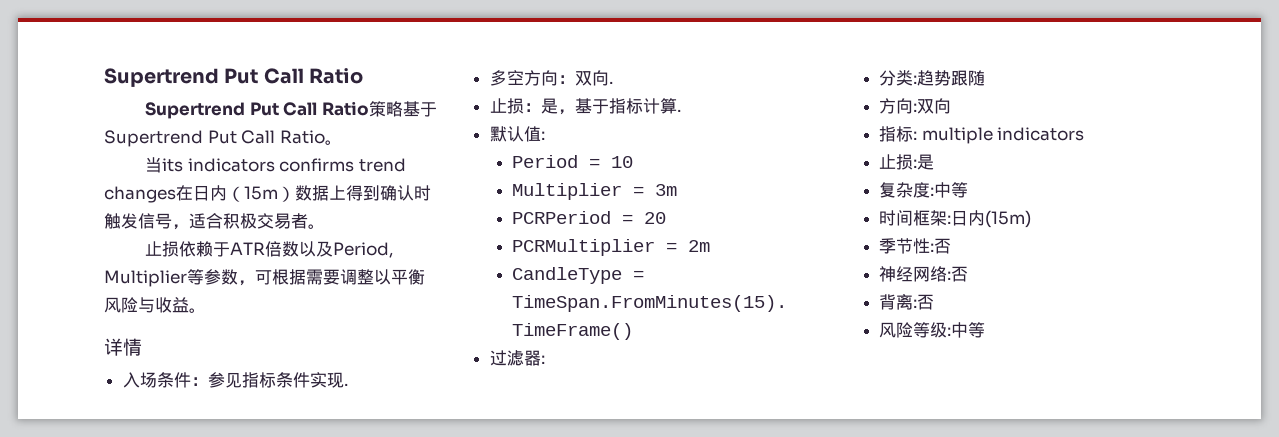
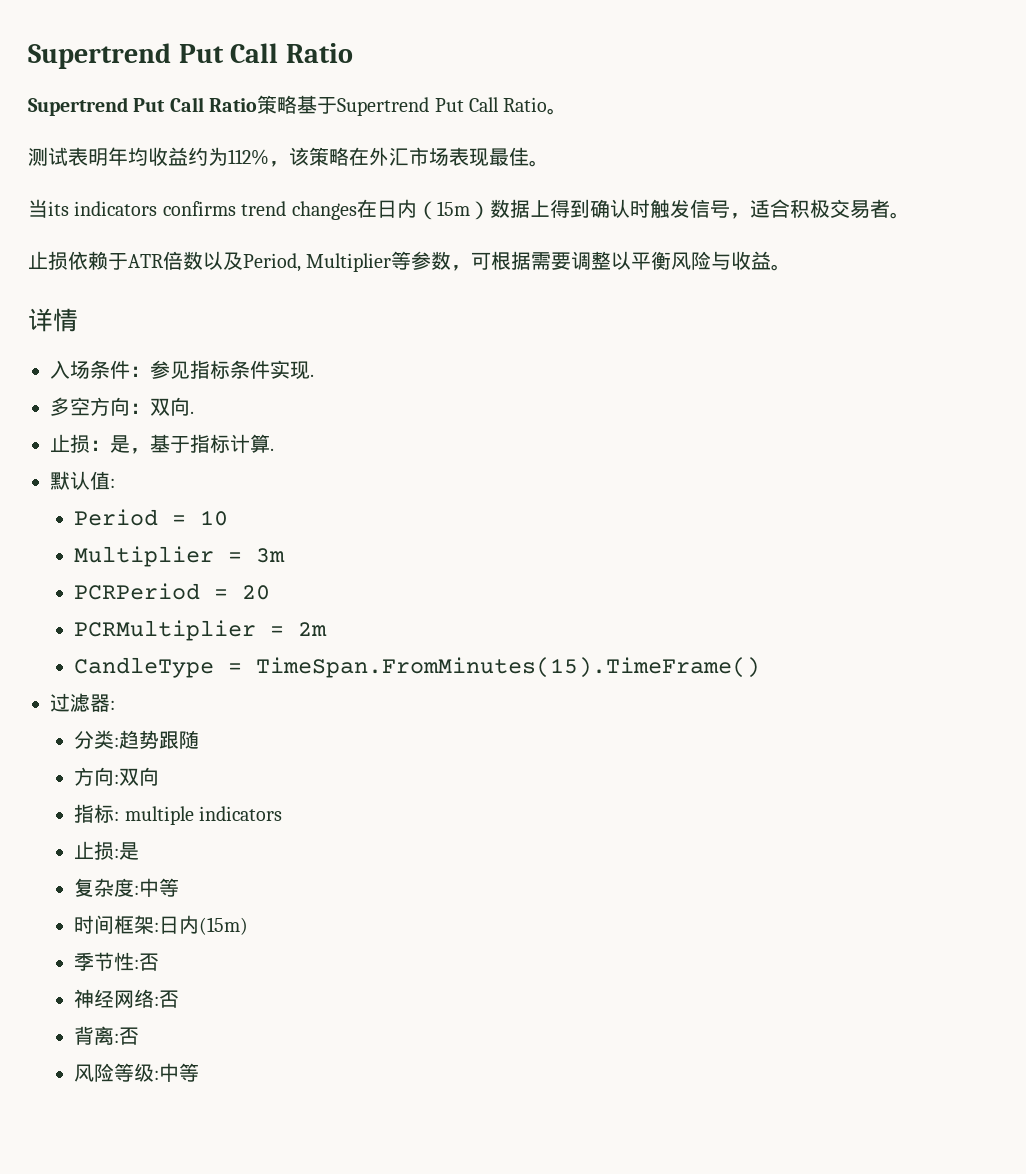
(342, 142) none -> [28,147,549,167] // 测试表明年均收益约为112%，该策略在外汇市场表现最佳。

